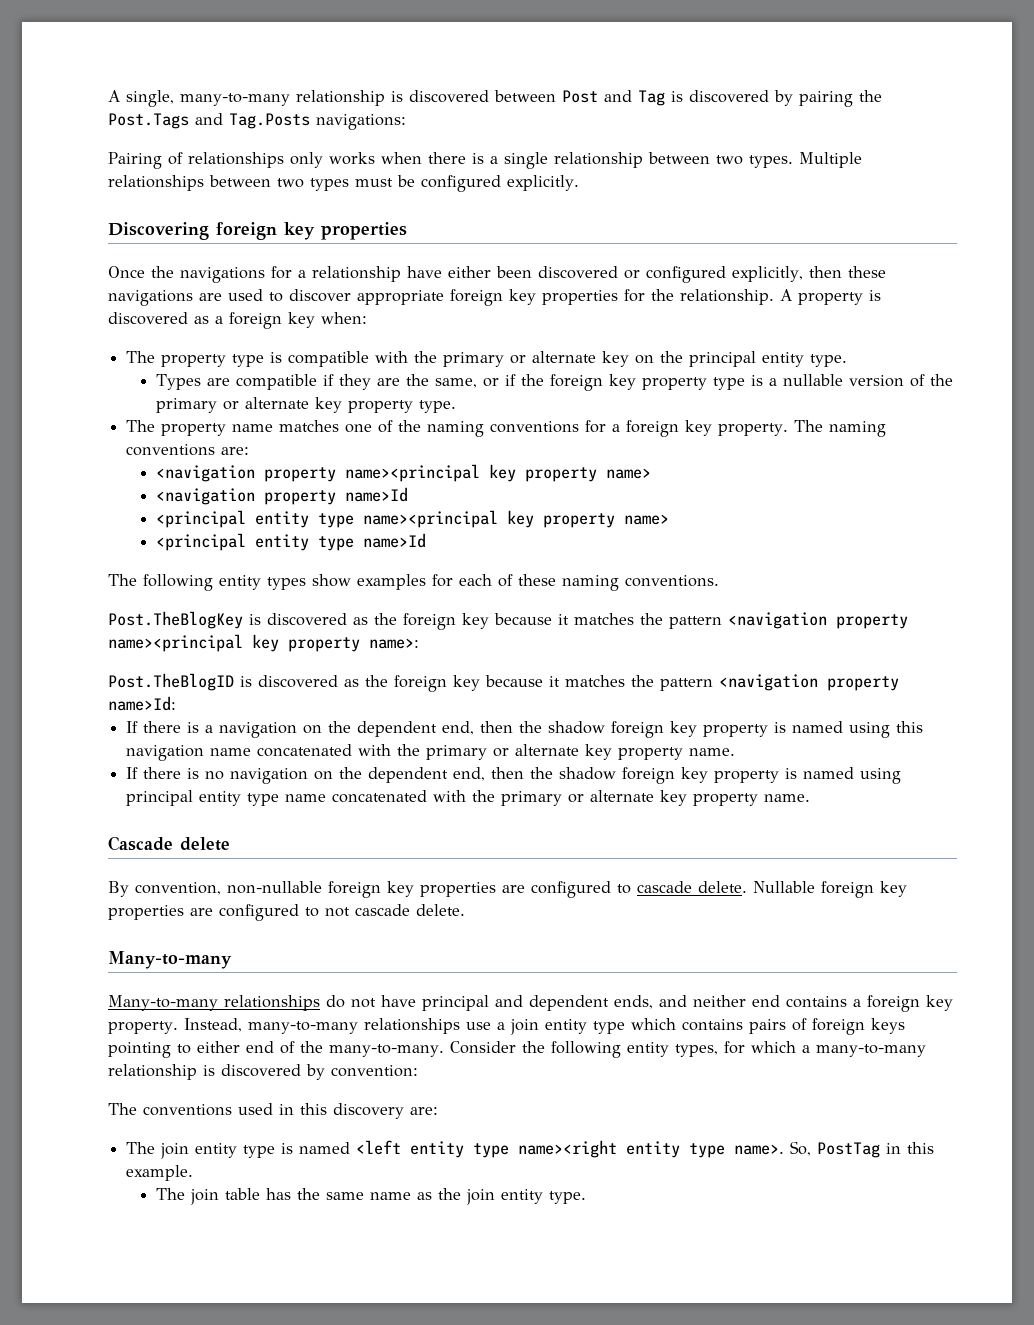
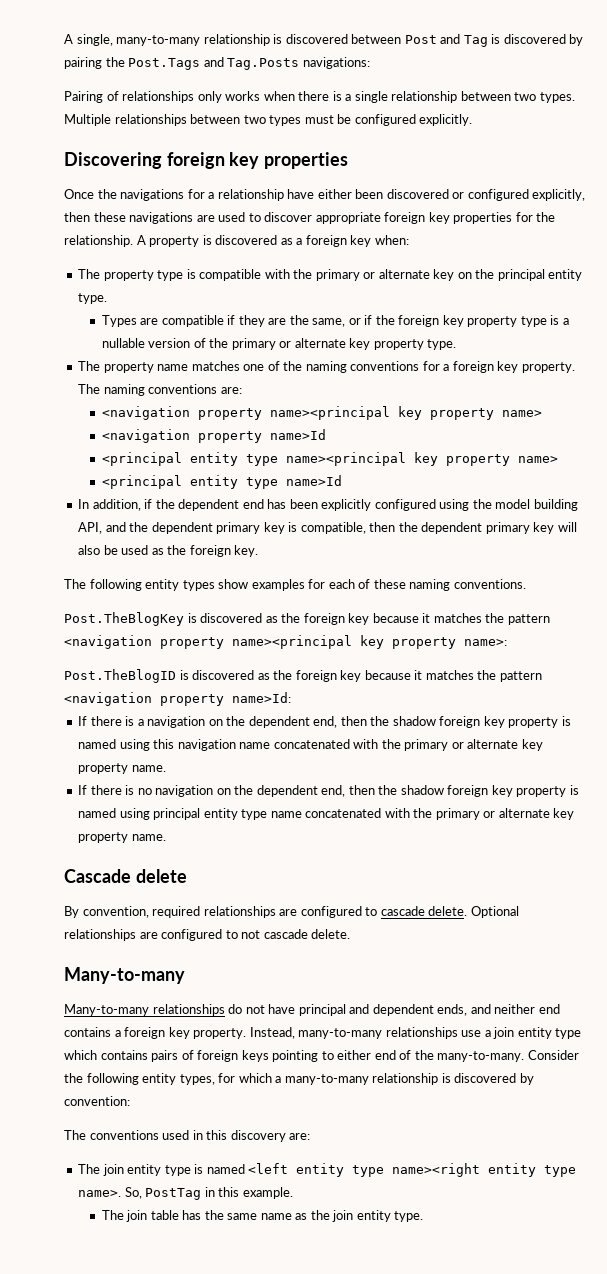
(427, 540) none -> [78,499,578,511] [78,522,577,534] [78,545,259,557] // In addition, if the dependent end has been explicitly configured using the model building API, and the dependent primary key is compatible, then the dependent primary key will also be used as the foreign key.
[227,881,496,898] non-nullable foreign key properties -> [152,906,276,918] required relationships
[753,881,907,898] [108,905,184,920] Nullable foreign key properties -> [470,906,519,918] [64,929,136,941] Optional relationships

